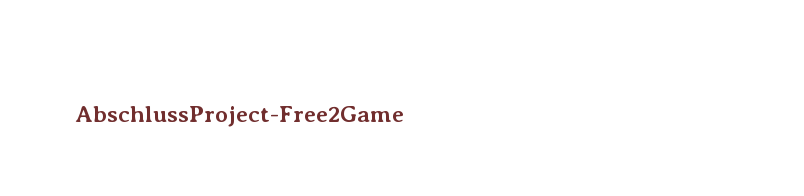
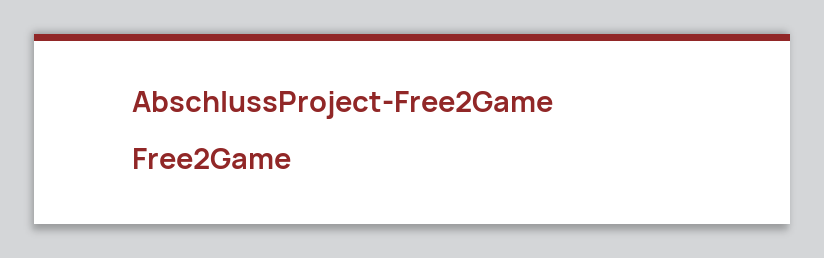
(404, 116) none -> [132,148,291,169] // Free2Game

